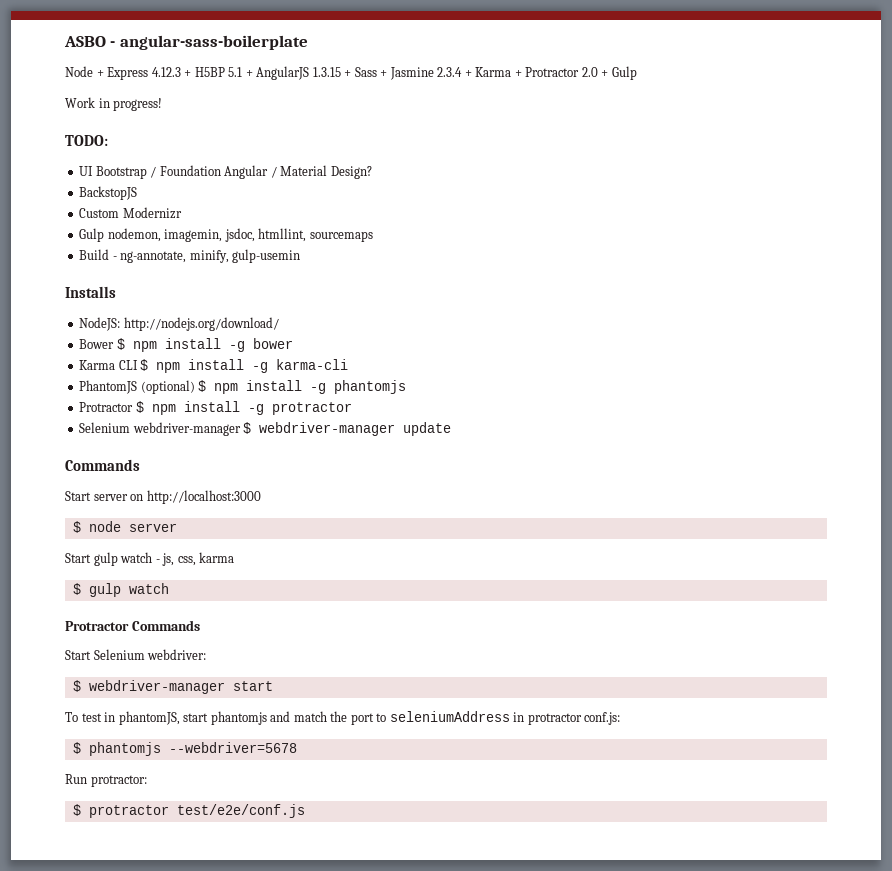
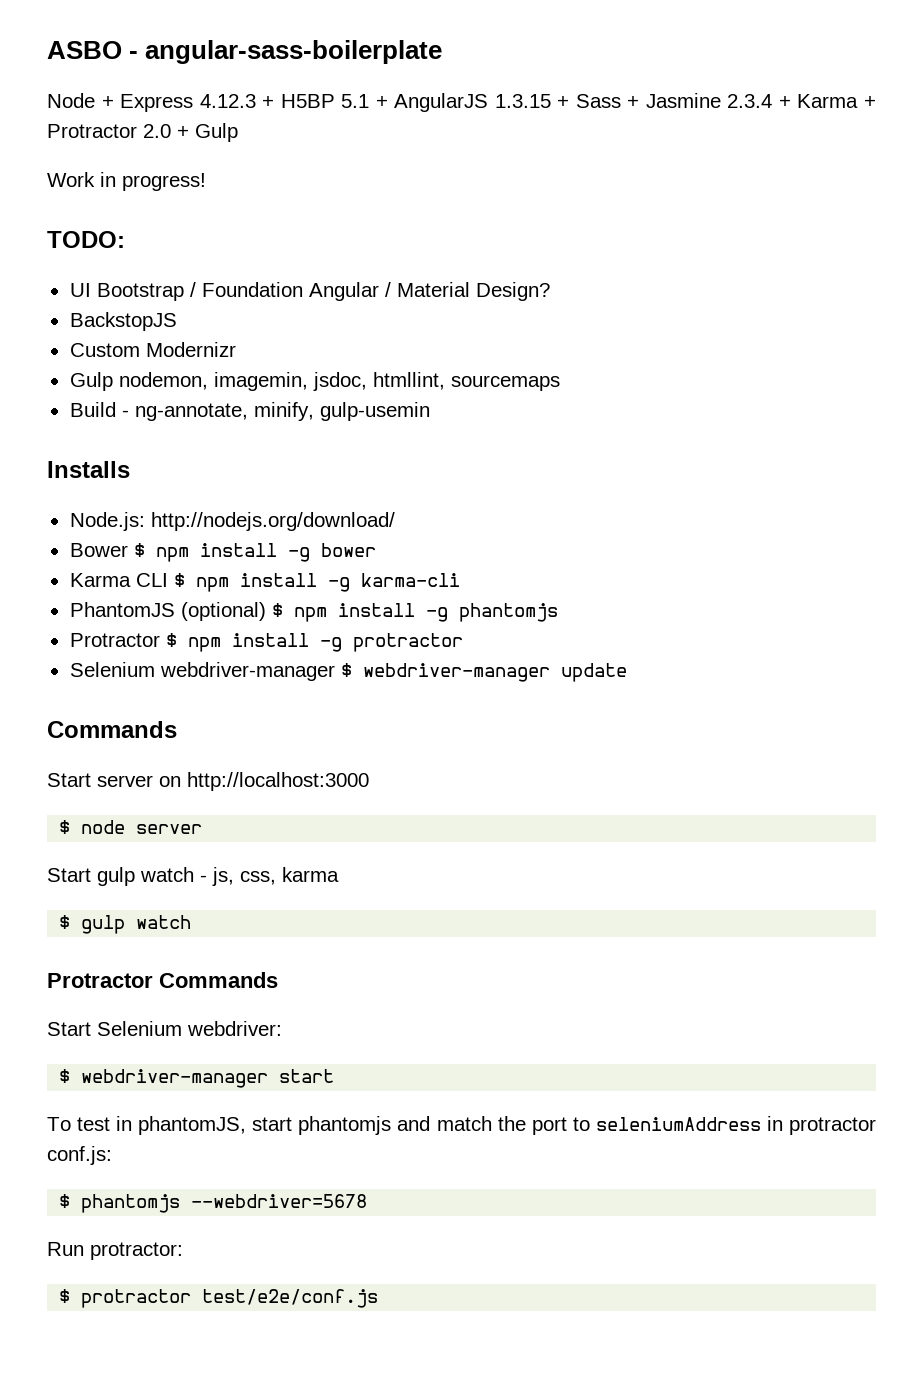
[79,317,121,331] NodeJS: -> [69,512,145,531] Node.js:

